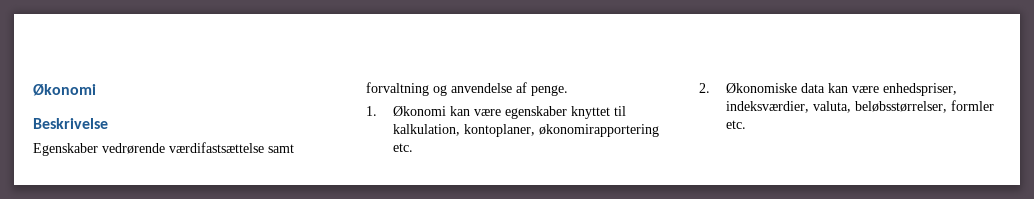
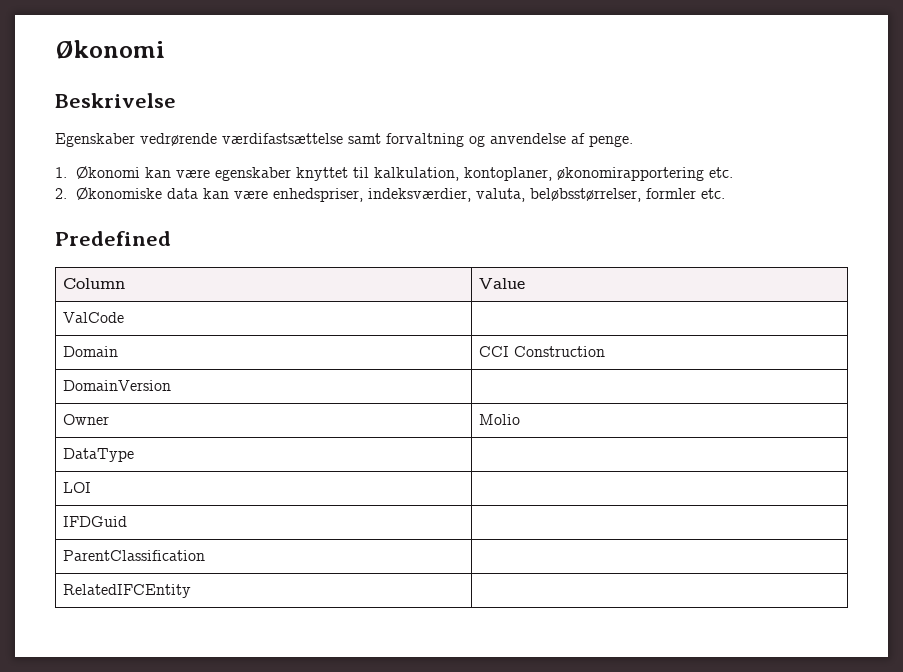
(747, 124) none -> [55,231,171,246] [63,278,126,289] [479,278,526,289] [63,312,125,323] [63,346,119,357] [479,346,606,357] [63,380,172,391] [63,414,110,425] [479,414,521,425] [63,448,135,462] [63,482,92,493] [63,516,128,527] [63,550,206,561] [63,584,192,598] // Predefined // Column | Value // ValCode | // Domain | CCI Construction // DomainVersion | // Owner | Molio // DataType | // LOI | // IFDGuid | // ParentClassification | // RelatedIFCEntity |

